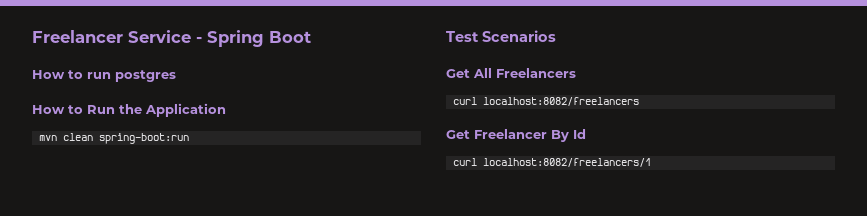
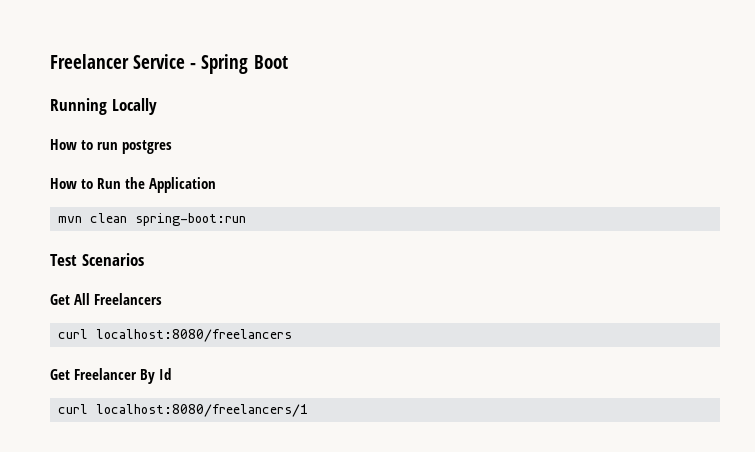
(311, 37) none -> [50,98,157,115] // Running Locally
[483,97,640,106] localhost:8082/freelancers -> [96,329,293,342] localhost:8080/freelancers
[483,158,652,167] localhost:8082/freelancers/1 -> [96,404,309,417] localhost:8080/freelancers/1

